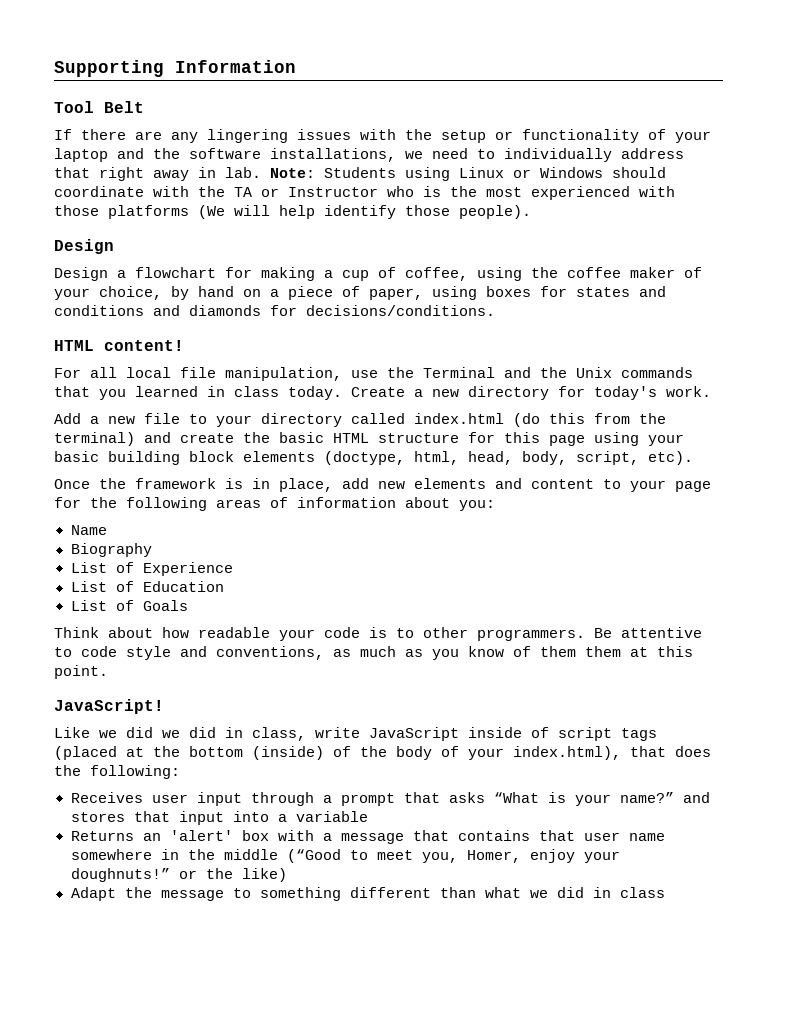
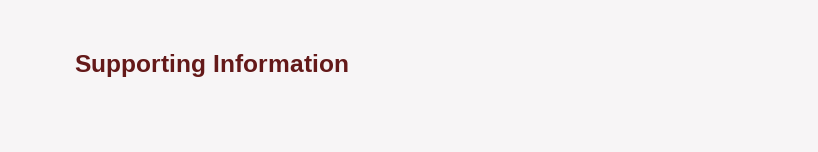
[54,101,144,113] [54,129,711,143] [54,148,684,162] [54,167,666,181] [54,186,675,200] [54,205,531,219] [54,239,114,254] [54,267,702,281] [54,286,666,300] [54,305,495,316] [54,340,184,351] [54,367,693,381] [54,386,711,400] [54,413,666,427] [54,432,684,446] [54,451,693,465] [54,478,711,492] [54,497,495,511] [70,525,107,535] [70,543,152,557] [70,562,233,576] [70,581,224,592] [70,600,188,611] [54,627,702,641] [54,646,693,660] [54,665,108,679] [54,699,164,714] [54,727,657,741] [54,746,711,760] [54,765,180,779] [70,792,710,806] [70,811,368,825] [70,830,665,844] [70,849,620,863] [70,868,287,882] [70,887,665,901] // Tool Belt // If there are any lingering issues with the setup or functionality of your laptop and the software installations, we need to individually address that right away in lab. Note: Students using Linux or Windows should coordinate with the TA or Instructor who is the most experienced with those platforms (We will help identify those people). // Design // Design a flowchart for making a cup of coffee, using the coffee maker of your choice, by hand on a piece of paper, using boxes for states and conditions and diamonds for decisions/conditions. // HTML content! // For all local file manipulation, use the Terminal and the Unix commands that you learned in class today. Create a new directory for today's work. // Add a new file to your directory called index.html (do this from the terminal) and create the basic HTML structure for this page using your basic building block elements (doctype, html, head, body, script, etc). // Once the framework is in place, add new elements and content to your page for the following areas of information about you: // Name // Biography // List of Experience // List of Education // List of Goals // Think about how readable your code is to other programmers. Be attentive to code style and conventions, as much as you know of them them at this point. // JavaScript! // Like we did we did in class, write JavaScript inside of script tags (placed at the bottom (inside) of the body of your index.html), that does the following: // Receives user input through a prompt that asks “What is your name?” and stores that input into a variable // Returns an 'alert' box with a message that contains that user name somewhere in the middle (“Good to meet you, Homer, enjoy your doughnuts!” or the like) // Adapt the message to something different than what we did in class -> (349, 63) none

